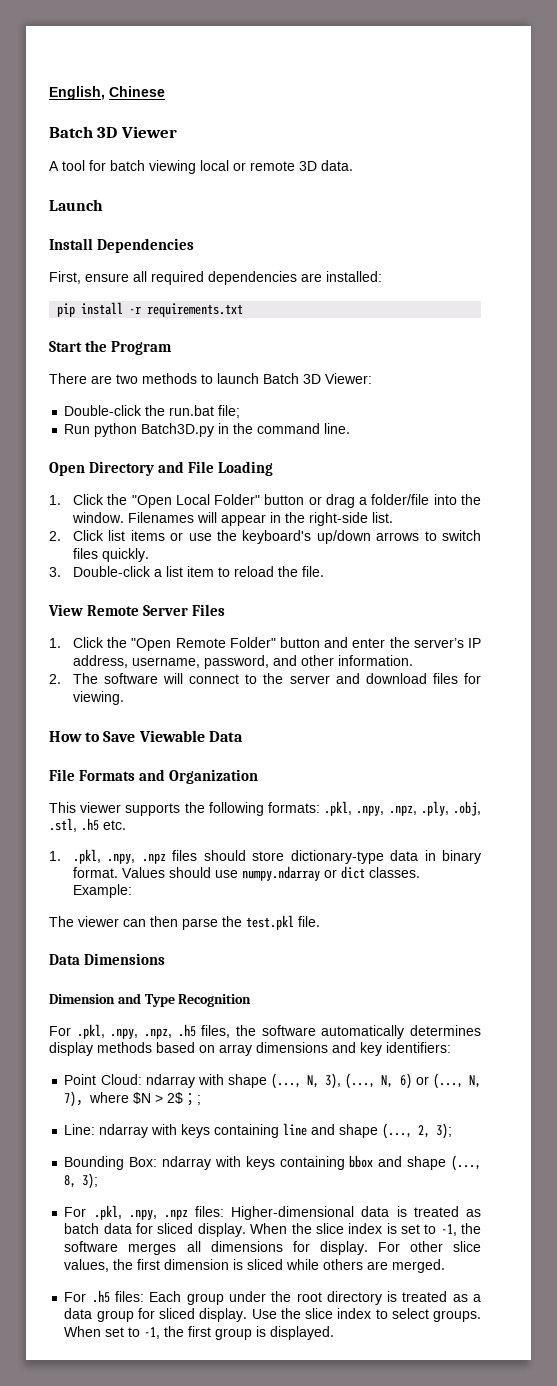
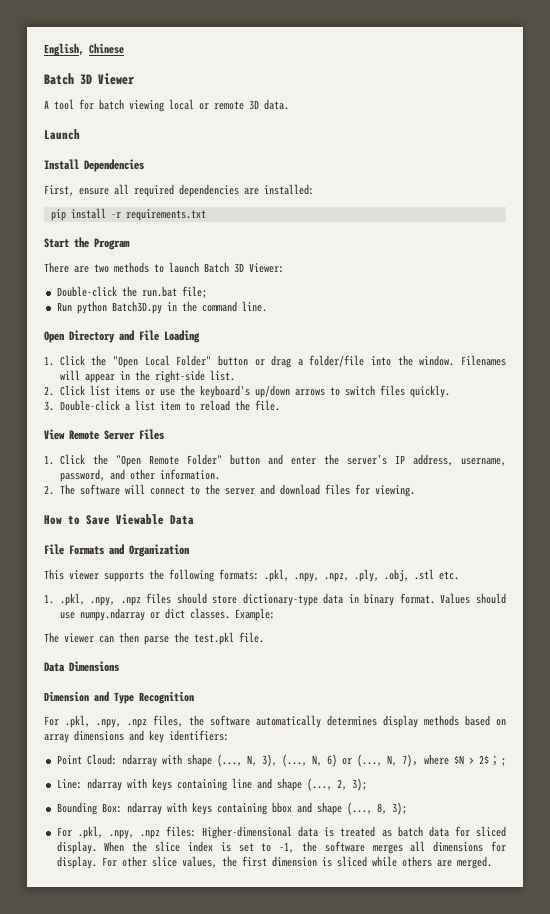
[49,818,99,832] .stl, .h5 -> [414,569,434,580] .stl
[144,1024,196,1039] .npz, .h5 -> [127,719,147,728] .npz
[64,1290,482,1305] [64,1308,482,1322] [64,1326,335,1340] // For .h5 files: Each group under the root directory is treated as a data group for sliced display. Use the slice index to select groups. When set to -1, the first group is displayed. -> (492, 862) none

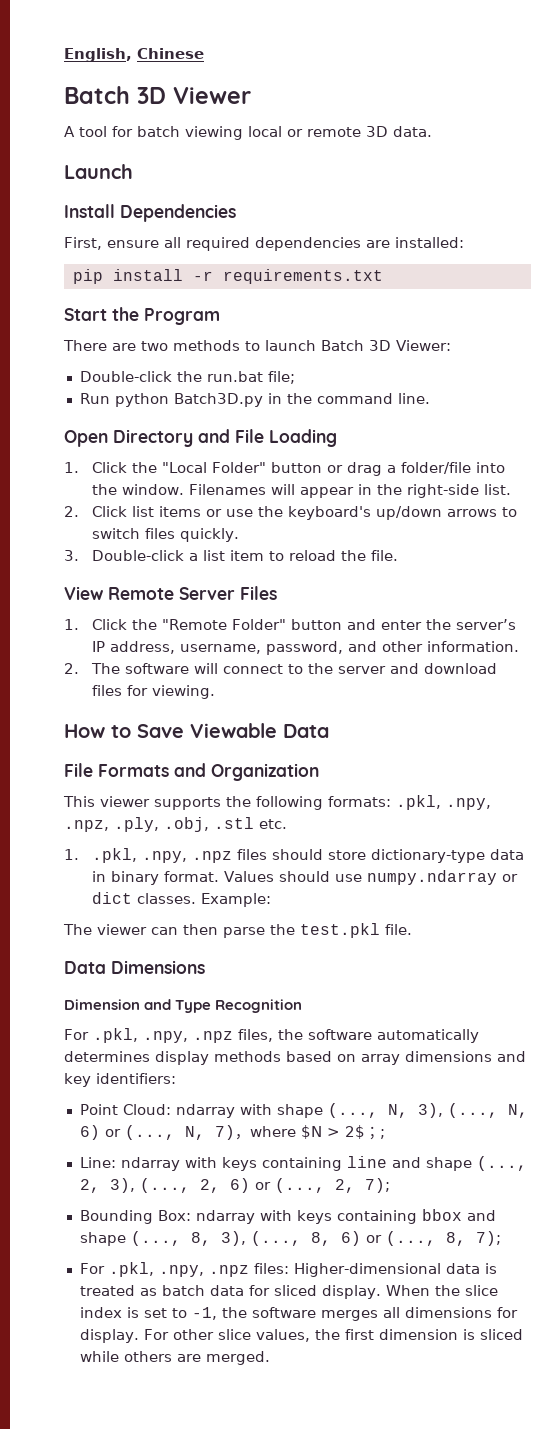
[113,355,170,368] "Open Local -> [161,462,207,473] "Local
[115,455,179,467] "Open Remote -> [161,619,227,630] "Remote
[351,778,367,791] 3); -> [109,1178,390,1193] 3), (..., 2, 6) or (..., 2, 7);
[391,802,407,815] 3); -> [220,1231,501,1246] 3), (..., 8, 6) or (..., 8, 7);

